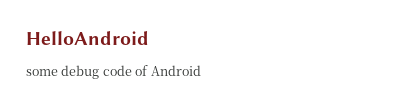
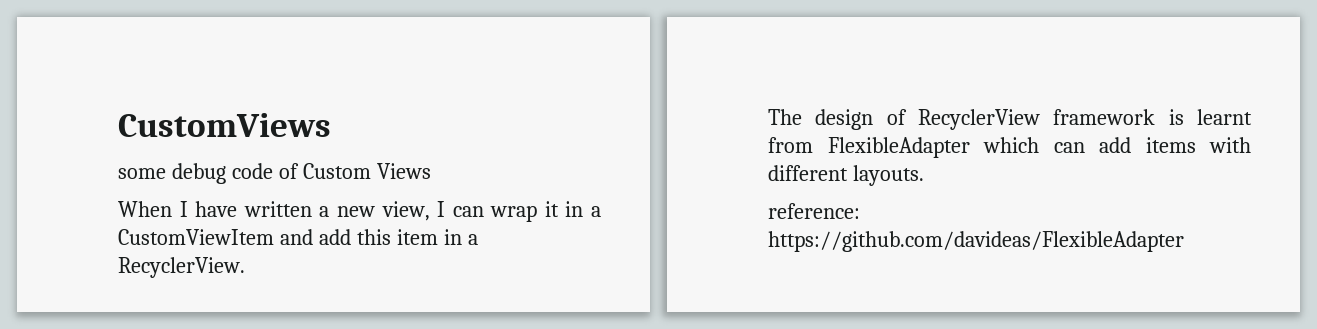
[26,31,149,45] HelloAndroid -> [118,113,331,137] CustomViews
[150,65,201,76] Android -> [302,163,431,179] [118,201,601,222] [118,229,478,245] [118,257,245,278] [768,109,1252,130] [768,137,1251,158] [768,165,924,186] [768,203,860,219] [768,231,1184,252] Custom Views // When I have written a new view, I can wrap it in a CustomViewItem and add this item in a RecyclerView. // The design of RecyclerView framework is learnt from FlexibleAdapter which can add items with different layouts. // reference: https://github.com/davideas/FlexibleAdapter

